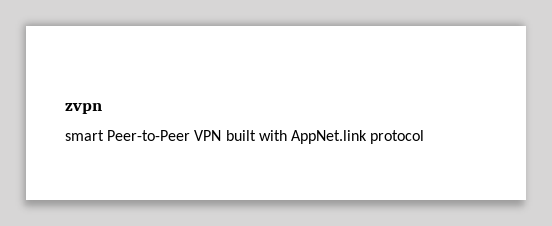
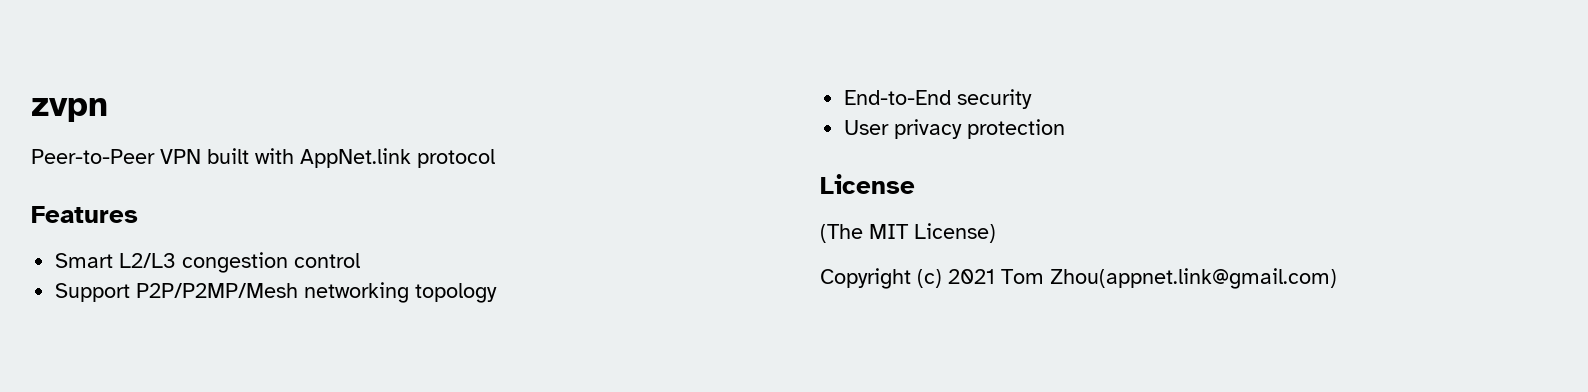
[65,130,104,141] smart -> (108, 110) none
(425, 137) none -> [31,206,138,223] [55,252,361,273] [55,282,498,303] [844,89,1033,109] [844,119,1066,139] [820,174,915,194] [820,223,996,243] [820,268,1337,289] // Features // Smart L2/L3 congestion control // Support P2P/P2MP/Mesh networking topology // End-to-End security // User privacy protection // License // (The MIT License) // Copyright (c) 2021 Tom Zhou(appnet.link@gmail.com)

